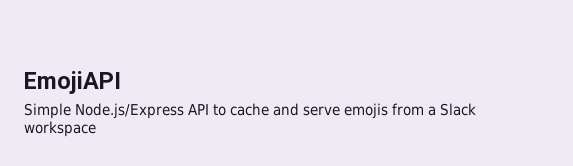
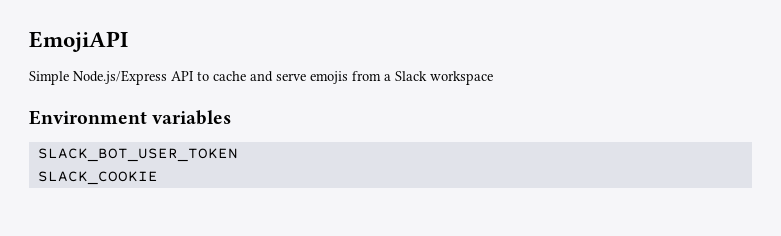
(96, 129) none -> [29,110,232,125] [37,148,238,162] [37,171,158,185] // Environment variables // SLACK_BOT_USER_TOKEN // SLACK_COOKIE

